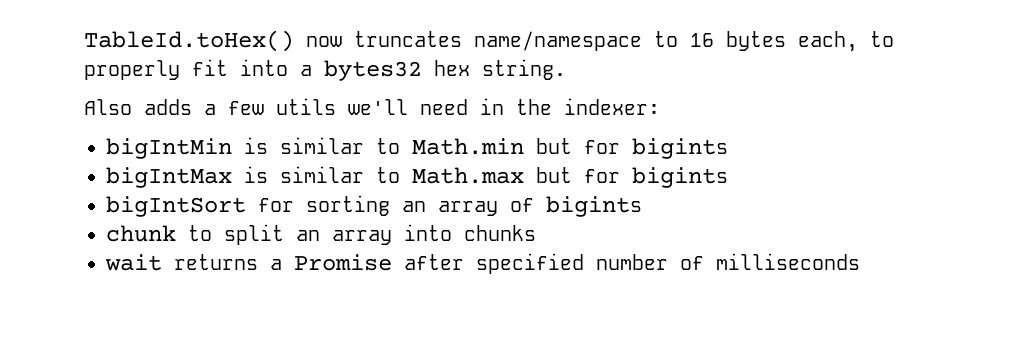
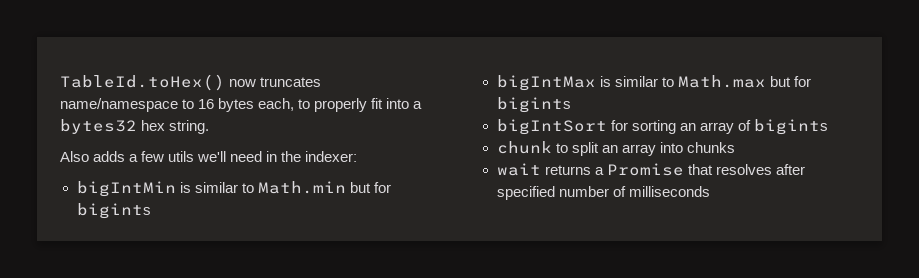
(392, 262) none -> [687,164,772,175] that resolves

